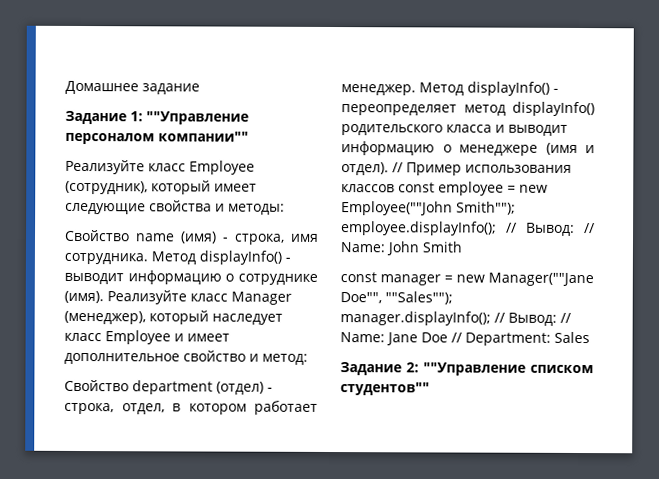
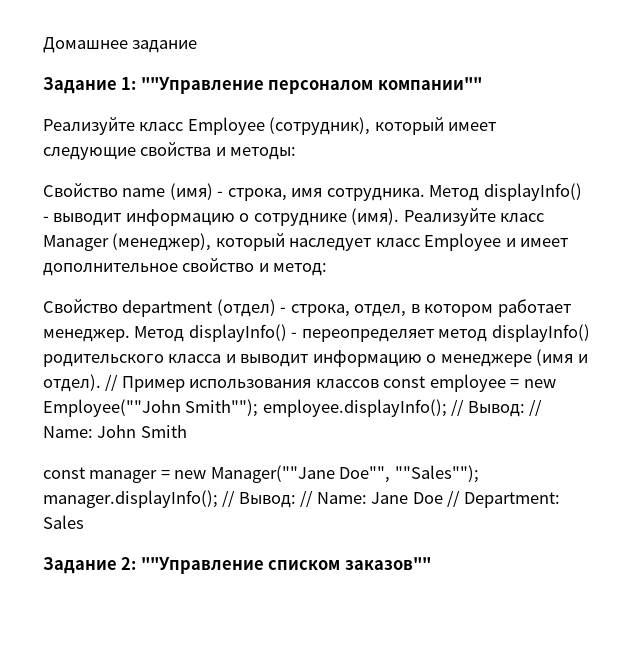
[340,382,430,396] студентов"" -> [344,557,431,570] заказов""

